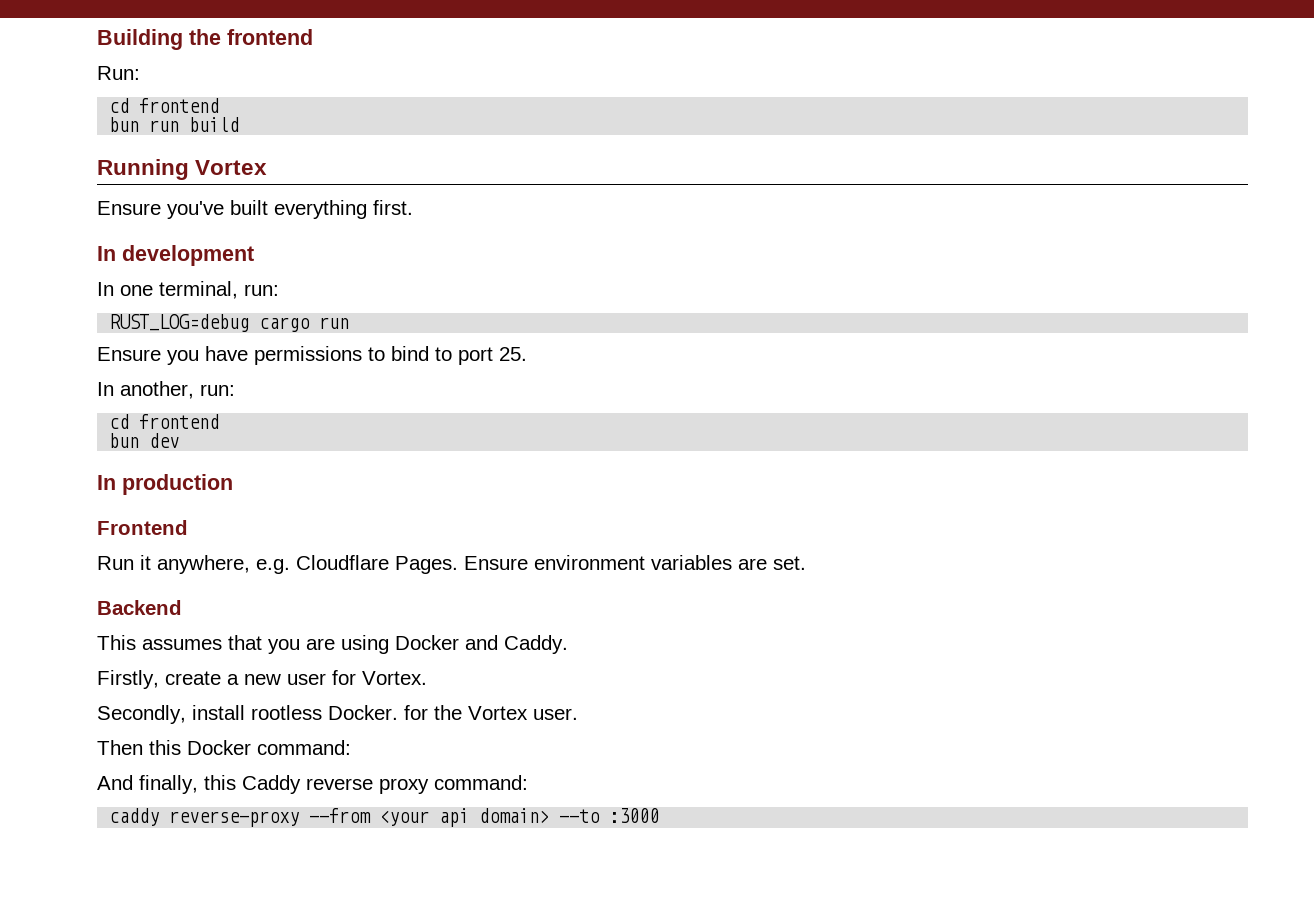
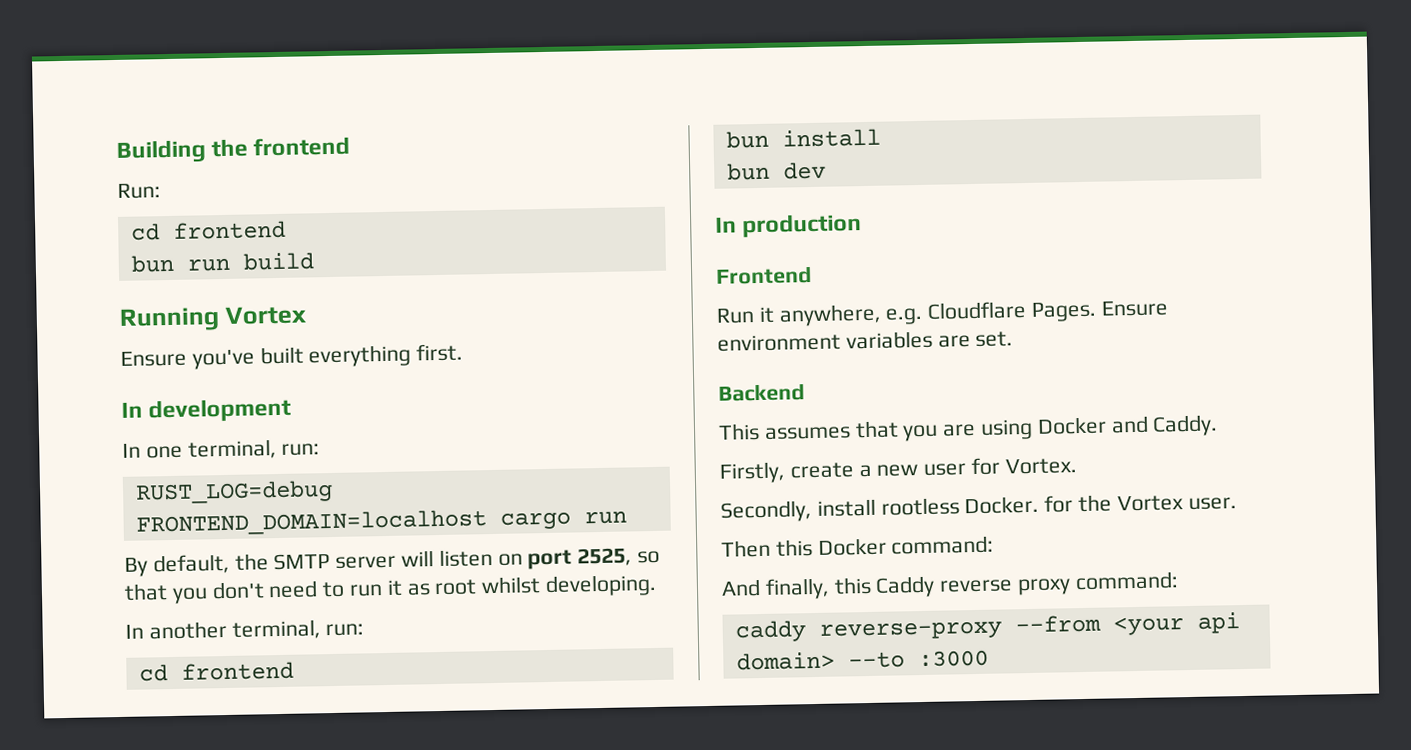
(250, 323) none -> [135,509,487,537] FRONTEND_DOMAIN=localhost
[97,346,527,365] [97,381,194,399] Ensure you have permissions to bind to port 25. // In another, -> [124,547,661,577] [124,573,658,604] [125,619,321,640] By default, the SMTP server will listen on port 2525, so that you don't need to run it as root whilst developing. // In another terminal,
(220, 421) none -> [725,128,881,149] // bun install

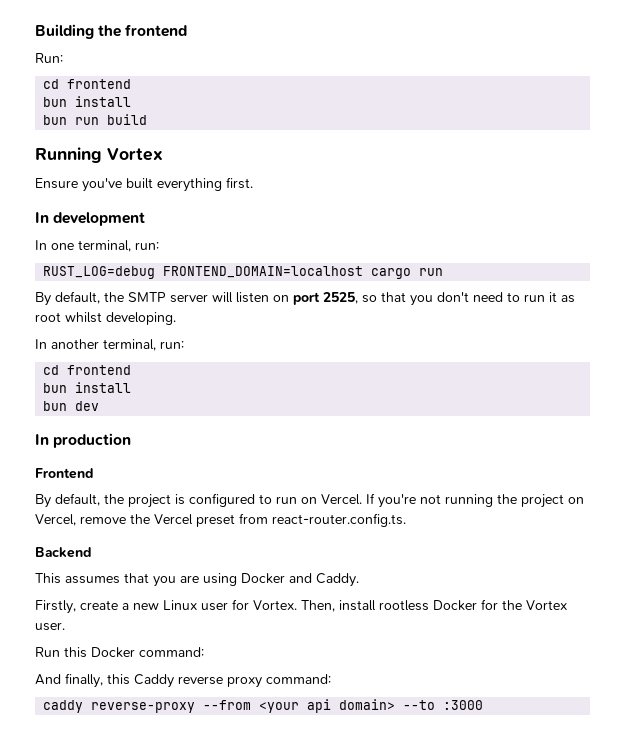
(286, 230) none -> [43,96,132,107] // bun install
[716,300,1168,327] [717,330,1014,352] Run it anywhere, e.g. Cloudflare Pages. Ensure environment variables are set. -> [35,493,584,508] [35,513,406,527] By default, the project is configured to run on Vercel. If you're not running the project on Vercel, remove the Vercel preset from react-router.config.ts.
(919, 470) none -> [163,600,197,610] Linux
[720,500,812,523] // Secondly, -> [301,600,335,612] Then,
[964,495,1040,515] Docker. -> [433,600,477,611] Docker
[721,539,771,558] Then -> [35,647,60,657] Run

